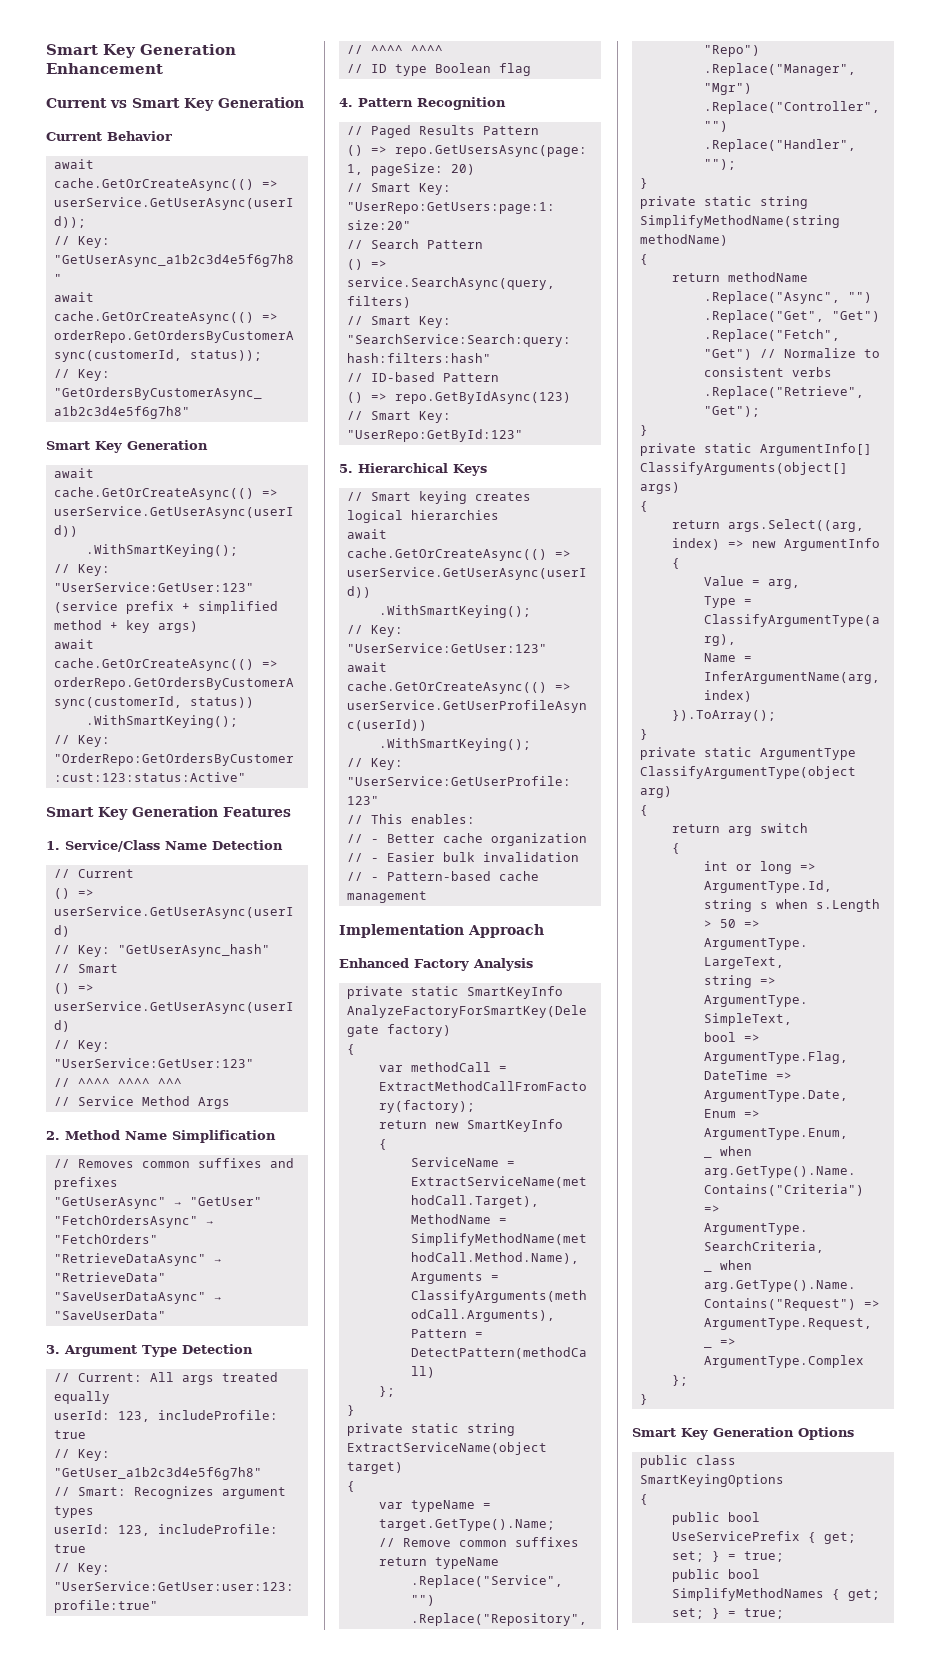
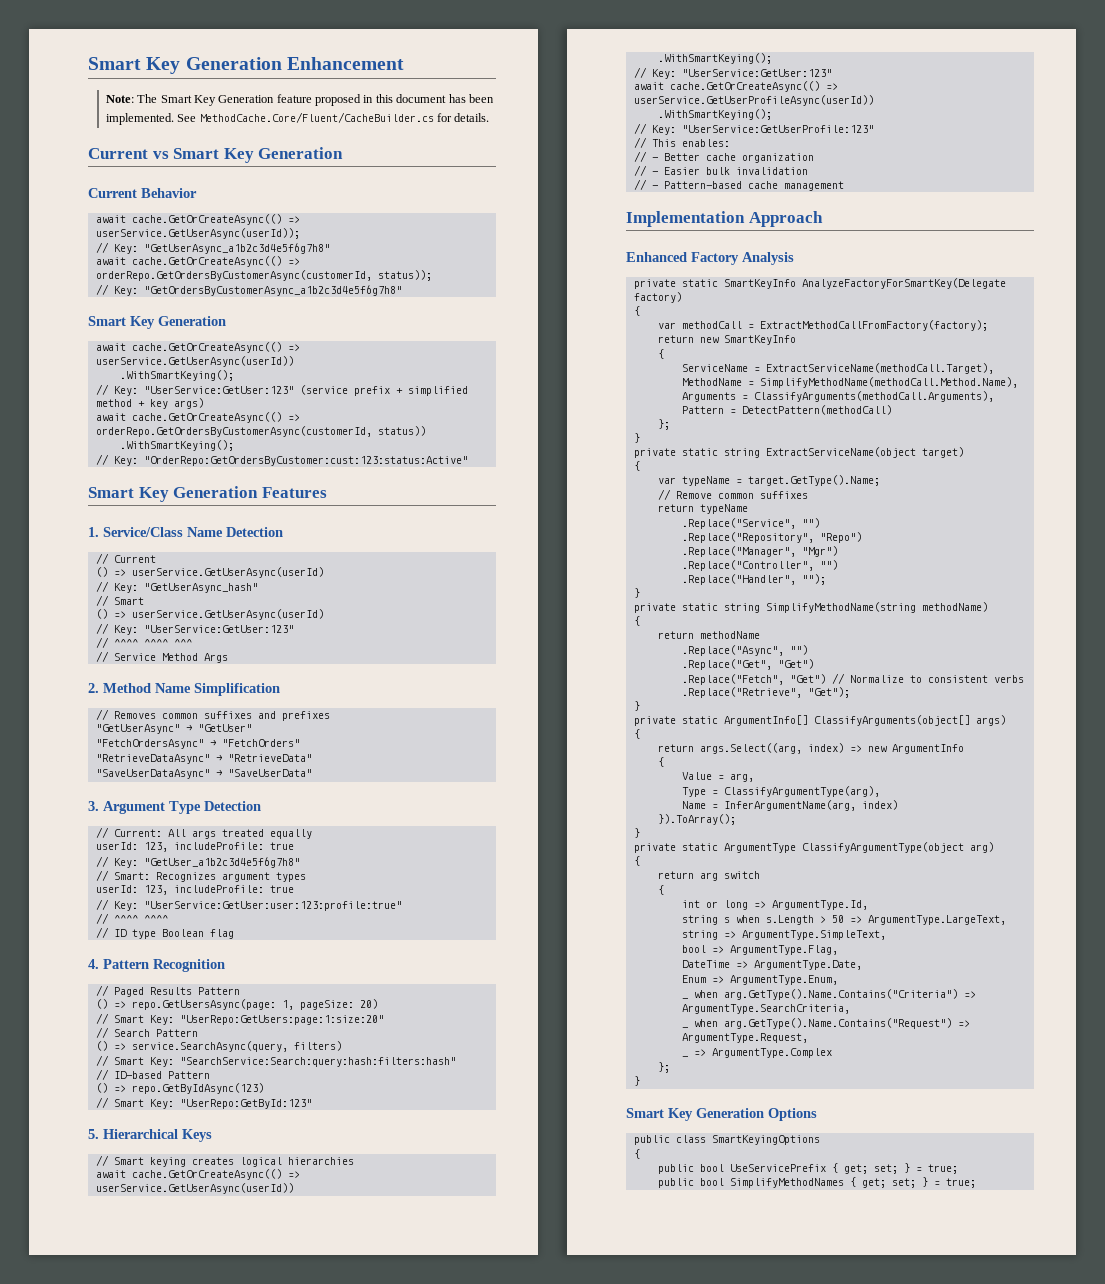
(163, 68) none -> [105,94,494,106] [105,112,490,125] // Note: The Smart Key Generation feature proposed in this document has been implemented. See MethodCache.Core/Fluent/CacheBuilder.cs for details.

